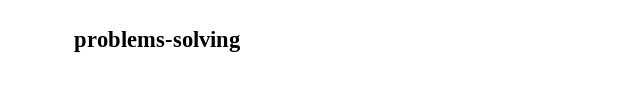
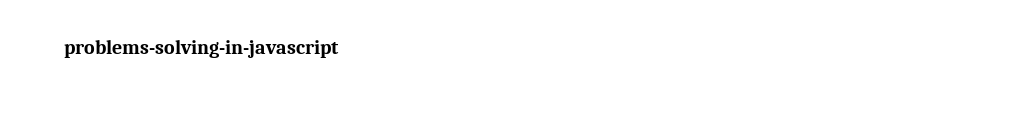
[74,31,241,52] problems-solving -> [64,39,339,58] problems-solving-in-javascript

